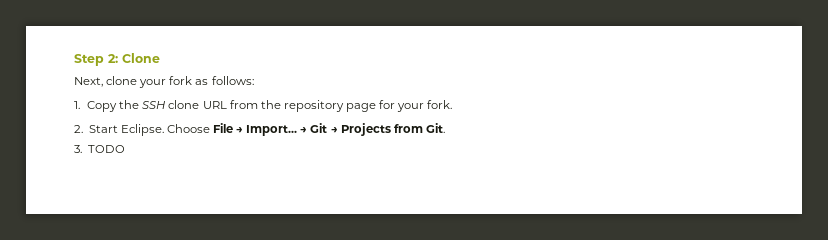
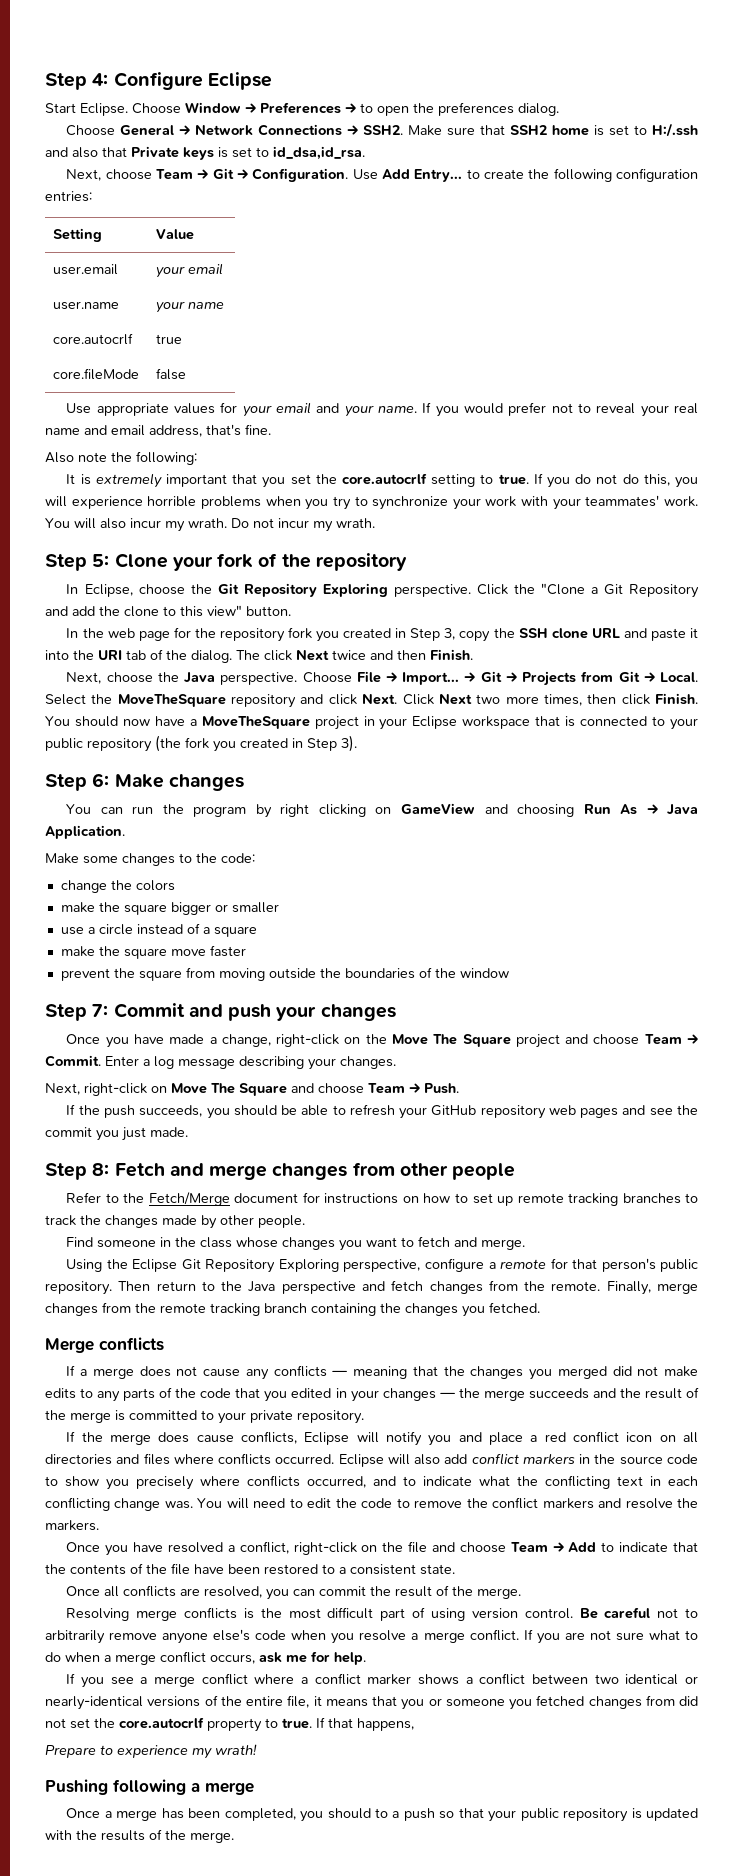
[74,53,160,66] [74,76,254,88] [74,100,453,112] [74,124,164,136] Step 2: Clone // Next, clone your fork as follows: // 1. Copy the SSH clone URL from the repository page for your fork. // 2. Start Eclipse. -> [45,72,272,90] [45,102,559,116] [66,123,699,137] [45,146,365,160] [66,168,698,182] [45,191,92,202] [53,228,103,242] [156,229,195,240] [53,264,119,275] [156,263,224,278] [53,301,120,310] [156,301,225,313] [53,333,134,345] [156,334,183,344] [53,368,140,380] [156,368,187,380] [66,402,698,417] [45,424,271,437] [45,451,197,465] [66,473,699,488] [45,495,699,510] [45,518,375,532] [45,553,407,571] [66,583,699,598] [45,605,291,617] [66,627,698,642] [45,649,473,663] [66,672,298,685] Step 4: Configure Eclipse // Start Eclipse. Choose Window → Preferences → to open the preferences dialog. // Choose General → Network Connections → SSH2. Make sure that SSH2 home is set to H:/.ssh and also that Private keys is set to id_dsa,id_rsa. // Next, choose Team → Git → Configuration. Use Add Entry... to create the following configuration entries: // Setting | Value // user.email | your email // user.name | your name // core.autocrlf | true // core.fileMode | false // Use appropriate values for your email and your name. If you would prefer not to reveal your real name and email address, that's fine. // Also note the following: // It is extremely important that you set the core.autocrlf setting to true. If you do not do this, you will experience horrible problems when you try to synchronize your work with your teammates' work. You will also incur my wrath. Do not incur my wrath. // Step 5: Clone your fork of the repository // In Eclipse, choose the Git Repository Exploring perspective. Click the "Clone a Git Repository and add the clone to this view" button. // In the web page for the repository fork you created in Step 3, copy the SSH clone URL and paste it into the URI tab of the dialog. The click Next twice and then Finish. // Next, choose the Java perspective.
[425,123,445,133] [74,145,125,153] Git. // 3. TODO -> [618,671,698,682] [45,693,698,708] [45,716,698,730] [45,735,357,752] [45,773,244,791] [66,803,698,818] [45,825,125,839] [45,853,255,866] [60,880,175,893] [60,902,279,915] [60,923,257,937] [60,945,246,959] [60,967,509,981] [45,1003,396,1021] [66,1034,698,1048] [45,1055,396,1070] [45,1083,459,1096] [66,1104,698,1119] [45,1127,188,1141] [45,1162,516,1180] [66,1192,698,1206] [45,1215,305,1229] [66,1236,526,1251] [66,1258,698,1273] [45,1280,698,1295] [45,1302,540,1317] [45,1337,164,1353] [66,1365,698,1380] [45,1387,699,1402] [45,1410,364,1424] [66,1431,698,1446] [45,1453,698,1467] [45,1475,698,1490] [45,1497,699,1511] [45,1520,99,1531] [66,1541,698,1556] [45,1563,455,1575] [66,1585,522,1600] [66,1607,699,1621] [45,1629,698,1644] [45,1651,366,1665] [66,1673,698,1688] [45,1695,698,1710] [45,1717,414,1732] [45,1744,257,1759] [45,1779,254,1795] [66,1808,698,1822] [45,1829,234,1843] Git → Local. Select the MoveTheSquare repository and click Next. Click Next two more times, then click Finish. You should now have a MoveTheSquare project in your Eclipse workspace that is connected to your public repository (the fork you created in Step 3). // Step 6: Make changes // You can run the program by right clicking on GameView and choosing Run As → Java Application. // Make some changes to the code: // change the colors // make the square bigger or smaller // use a circle instead of a square // make the square move faster // prevent the square from moving outside the boundaries of the window // Step 7: Commit and push your changes // Once you have made a change, right-click on the Move The Square project and choose Team → Commit. Enter a log message describing your changes. // Next, right-click on Move The Square and choose Team → Push. // If the push succeeds, you should be able to refresh your GitHub repository web pages and see the commit you just made. // Step 8: Fetch and merge changes from other people // Refer to the Fetch/Merge document for instructions on how to set up remote tracking branches to track the changes made by other people. // Find someone in the class whose changes you want to fetch and merge. // Using the Eclipse Git Repository Exploring perspective, configure a remote for that person's public repository. Then return to the Java perspective and fetch changes from the remote. Finally, merge changes from the remote tracking branch containing the changes you fetched. // Merge conflicts // If a merge does not cause any conflicts — meaning that the changes you merged did not make edits to any parts of the code that you edited in your changes — the merge succeeds and the result of the merge is committed to your private repository. // If the merge does cause conflicts, Eclipse will notify you and place a red conflict icon on all directories and files where conflicts occurred. Eclipse will also add conflict markers in the source code to show you precisely where conflicts occurred, and to indicate what the conflicting text in each conflicting change was. You will need to edit the code to remove the conflict markers and resolve the markers. // Once you have resolved a conflict, right-click on the file and choose Team → Add to indicate that the contents of the file have been restored to a consistent state. // Once all conflicts are resolved, you can commit the result of the merge. // Resolving merge conflicts is the most difficult part of using version control. Be careful not to arbitrarily remove anyone else's code when you resolve a merge conflict. If you are not sure what to do when a merge conflict occurs, ask me for help. // If you see a merge conflict where a conflict marker shows a conflict between two identical or nearly-identical versions of the entire file, it means that you or someone you fetched changes from did not set the core.autocrlf property to true. If that happens, // Prepare to experience my wrath! // Pushing following a merge // Once a merge has been completed, you should to a push so that your public repository is updated with the results of the merge.

